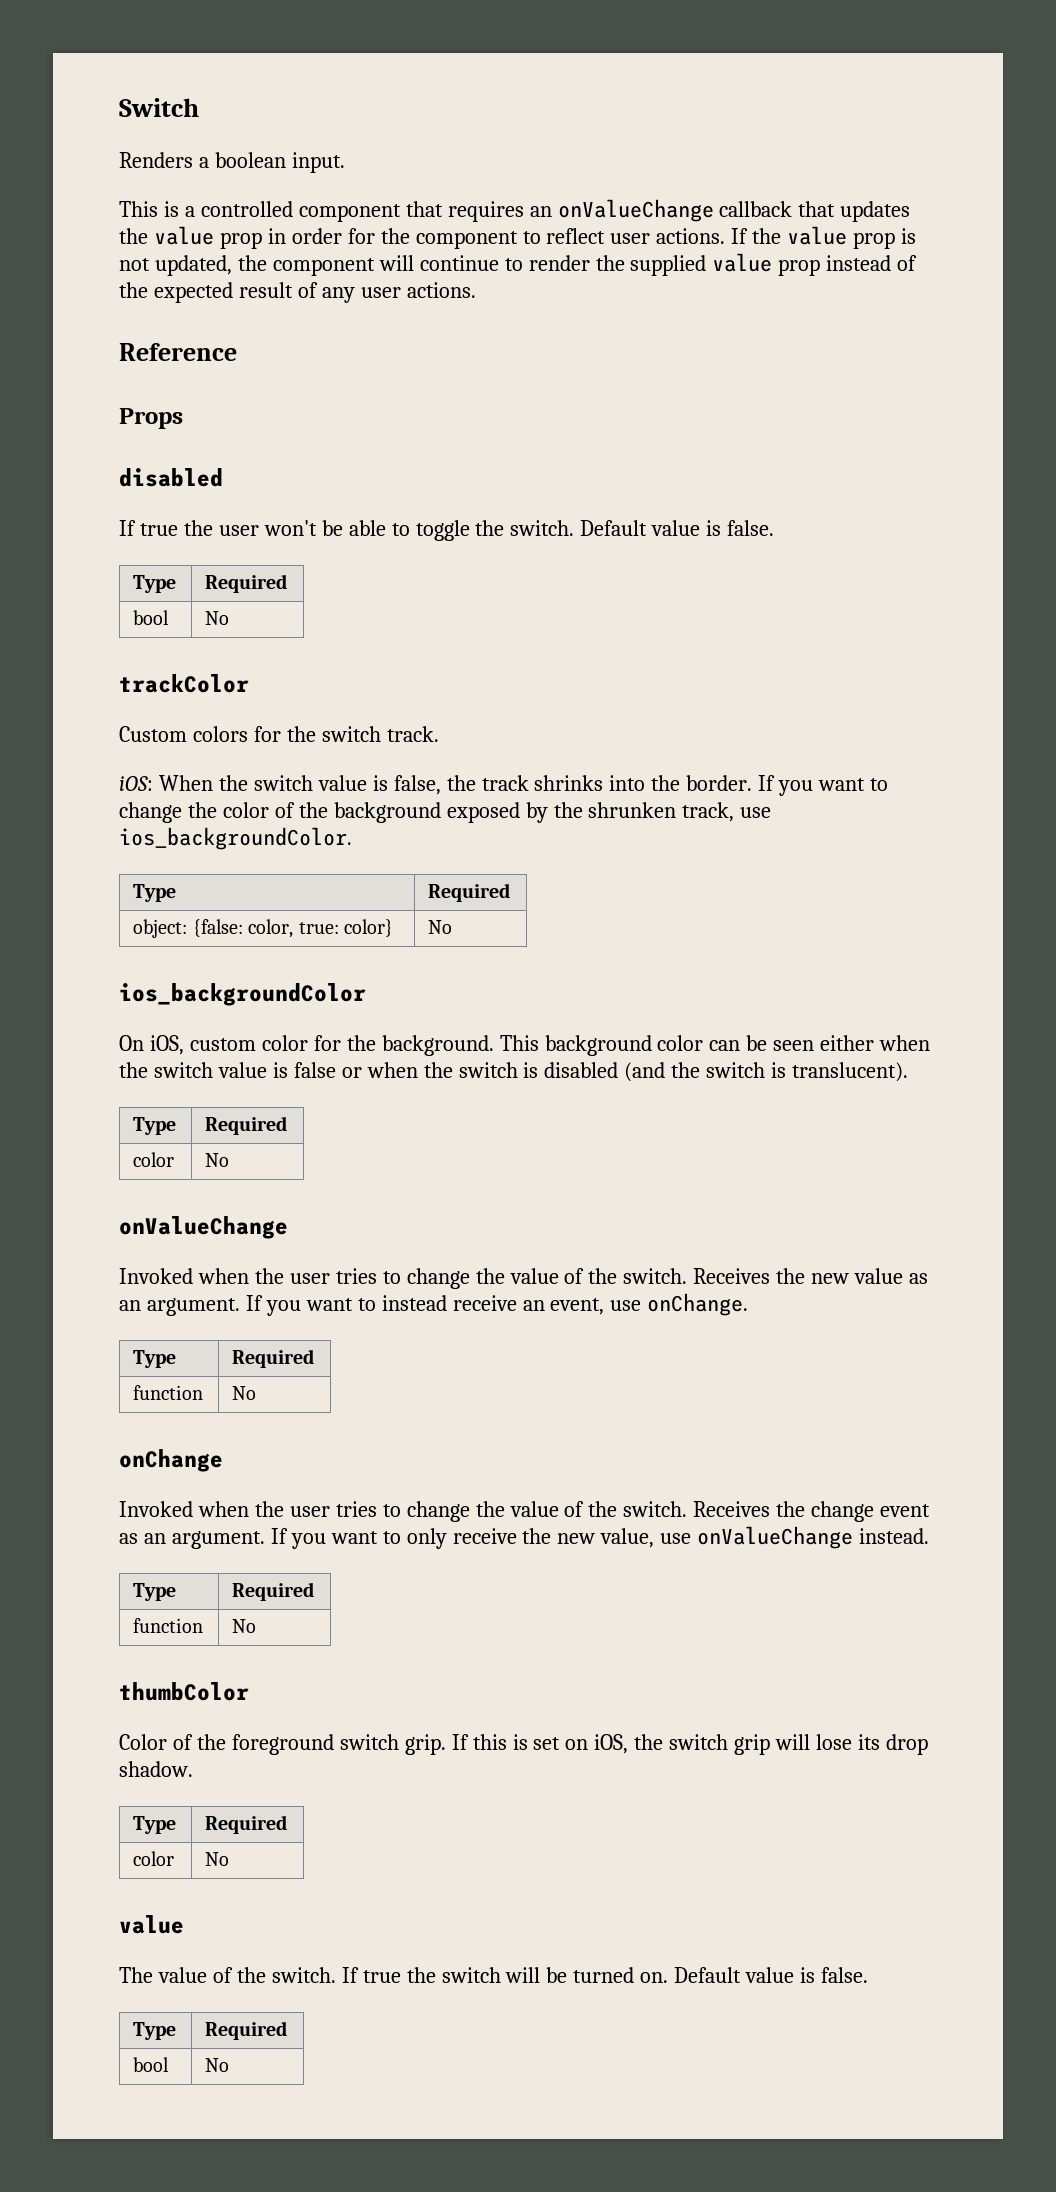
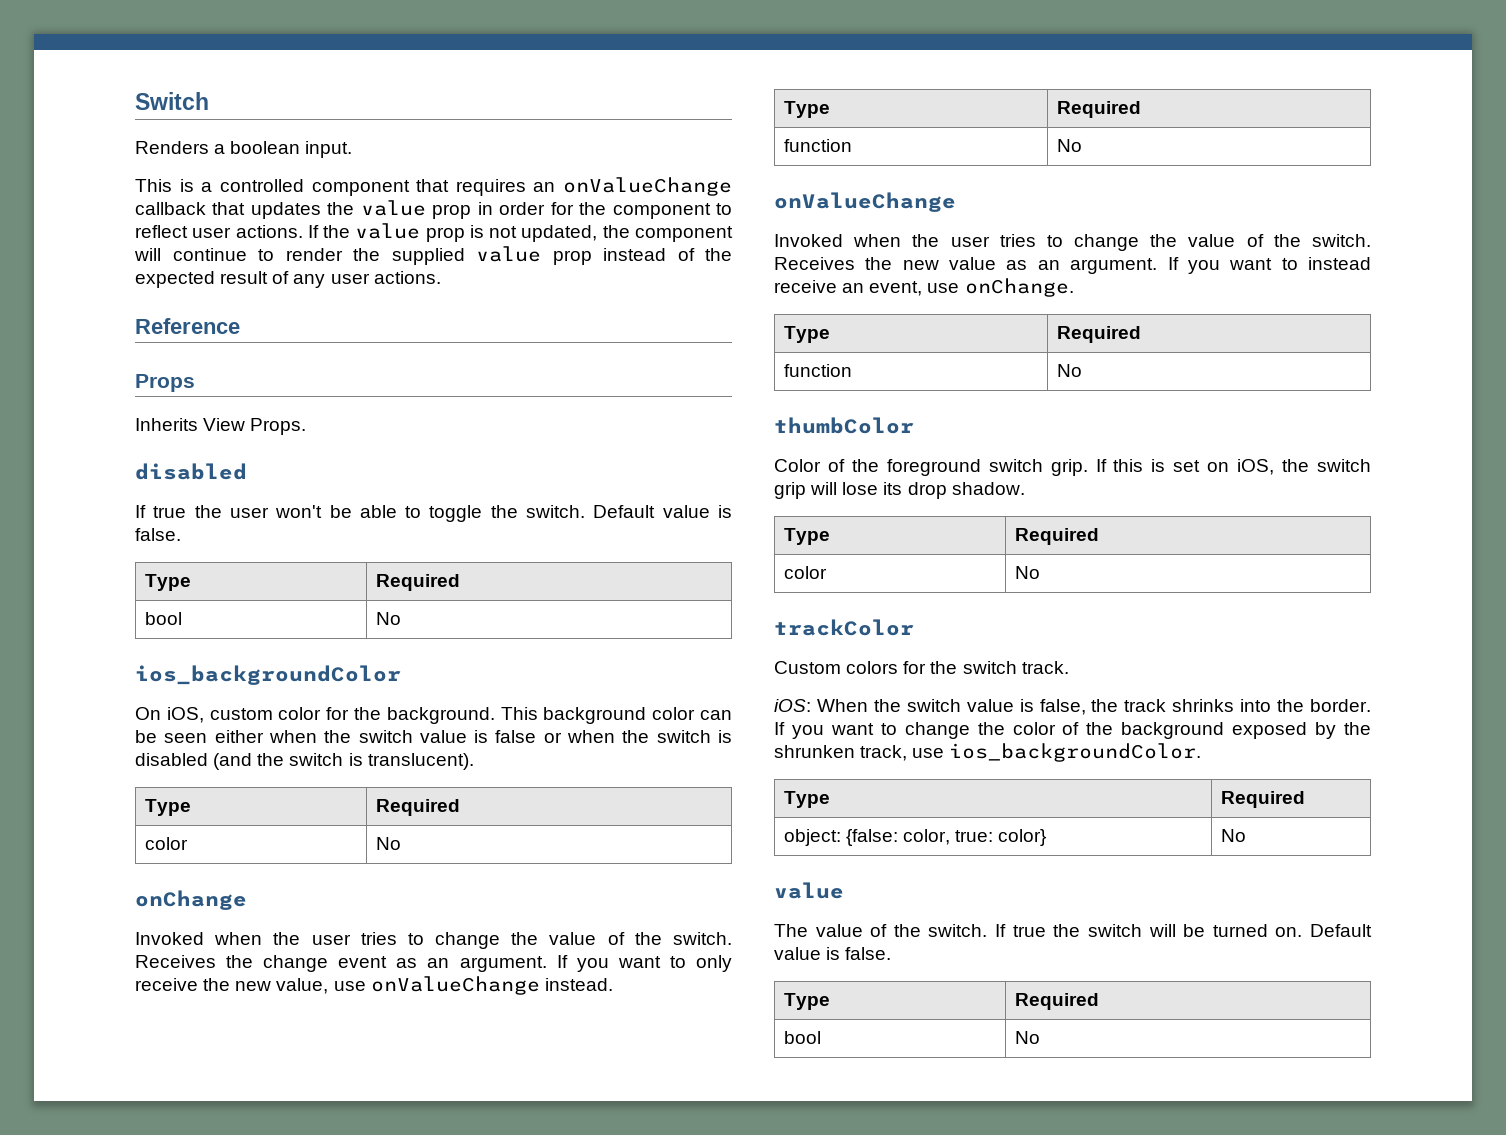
(183, 418) none -> [135,418,307,435] // Inherits View Props.
(230, 618) none -> [135,665,401,685] [135,707,732,724] [135,730,732,743] [135,753,474,770] [144,799,191,816] [375,799,460,816] [144,837,188,850] [375,837,401,850] [135,890,247,910] [135,932,732,949] [135,955,732,972] [135,976,613,995] [783,101,830,118] [1056,101,1141,118] [783,139,852,152] [1056,139,1082,152] [774,192,956,212] [774,234,1371,251] [774,257,1371,274] [774,278,1074,297] [783,326,830,343] [1056,326,1141,343] [783,364,852,377] [1056,364,1082,377] [774,417,914,434] [774,459,1371,476] [774,482,1025,499] [783,528,830,545] [1014,528,1099,545] [783,566,827,579] [1014,566,1040,579] // ios_backgroundColor // On iOS, custom color for the background. This background color can be seen either when the switch value is false or when the switch is disabled (and the switch is translucent). // Type | Required // color | No // onChange // Invoked when the user tries to change the value of the switch. Receives the change event as an argument. If you want to only receive the new value, use onValueChange instead. // Type | Required // function | No // onValueChange // Invoked when the user tries to change the value of the switch. Receives the new value as an argument. If you want to instead receive an event, use onChange. // Type | Required // function | No // thumbColor // Color of the foreground switch grip. If this is set on iOS, the switch grip will lose its drop shadow. // Type | Required // color | No
[119,983,366,1006] [119,1035,931,1056] [119,1062,909,1082] [133,1117,177,1135] [205,1116,288,1135] [133,1152,175,1167] [205,1153,230,1167] [119,1216,288,1239] [119,1268,929,1289] [119,1293,749,1316] [133,1350,177,1368] [232,1349,315,1368] [133,1385,204,1400] [232,1386,257,1400] [119,1449,223,1472] [119,1501,931,1522] [119,1526,930,1549] [133,1583,177,1601] [232,1582,315,1601] [133,1618,204,1633] [232,1619,257,1633] [119,1682,249,1701] [119,1734,928,1755] [119,1761,193,1777] [133,1816,177,1834] [205,1815,288,1834] [133,1851,175,1866] [205,1852,230,1866] // ios_backgroundColor // On iOS, custom color for the background. This background color can be seen either when the switch value is false or when the switch is disabled (and the switch is translucent). // Type | Required // color | No // onValueChange // Invoked when the user tries to change the value of the switch. Receives the new value as an argument. If you want to instead receive an event, use onChange. // Type | Required // function | No // onChange // Invoked when the user tries to change the value of the switch. Receives the change event as an argument. If you want to only receive the new value, use onValueChange instead. // Type | Required // function | No // thumbColor // Color of the foreground switch grip. If this is set on iOS, the switch grip will lose its drop shadow. // Type | Required // color | No -> (1246, 835) none

